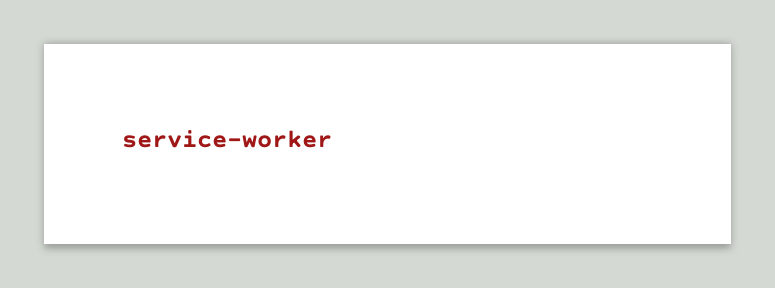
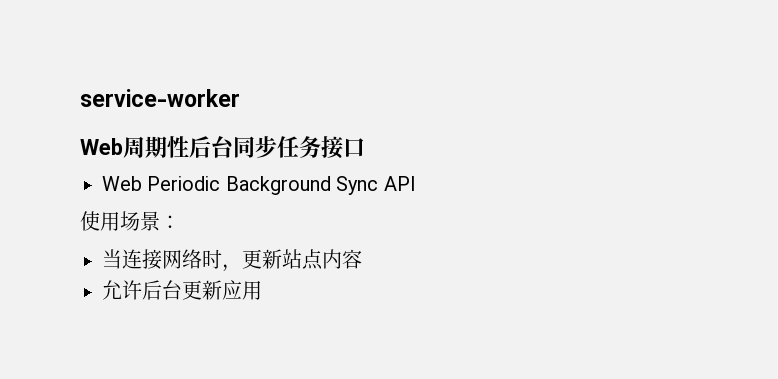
(332, 139) none -> [80,136,365,159] [102,176,416,195] [80,211,180,231] [102,249,362,272] [102,280,262,300] // Web周期性后台同步任务接口 // Web Periodic Background Sync API // 使用场景： // 当连接网络时，更新站点内容 // 允许后台更新应用

